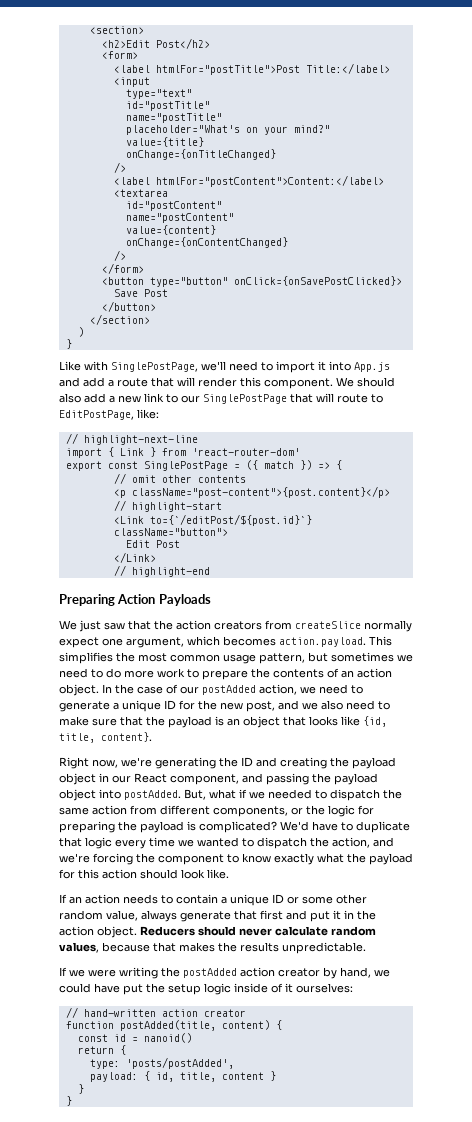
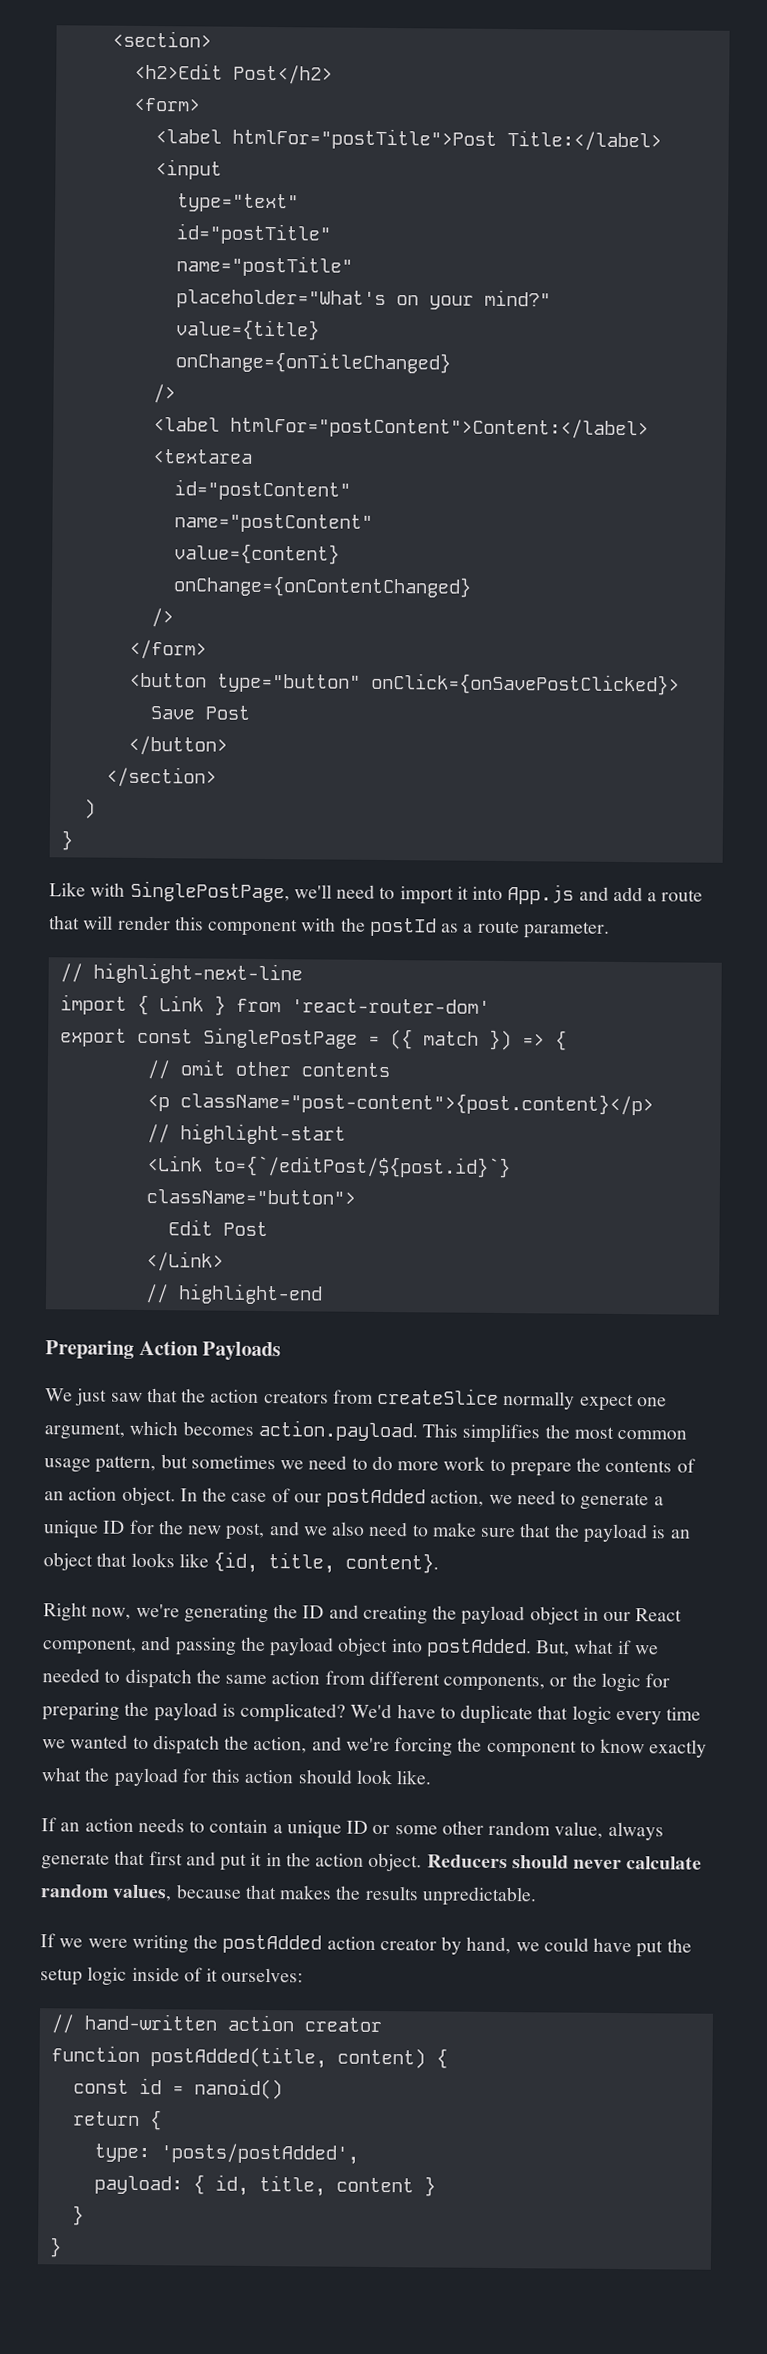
[264,377,395,389] [59,393,383,404] [59,409,159,420] component. We should also add a new link to our SinglePostPage that will route to EditPostPage, like: -> [208,917,610,939] component with the postId as a route parameter.

